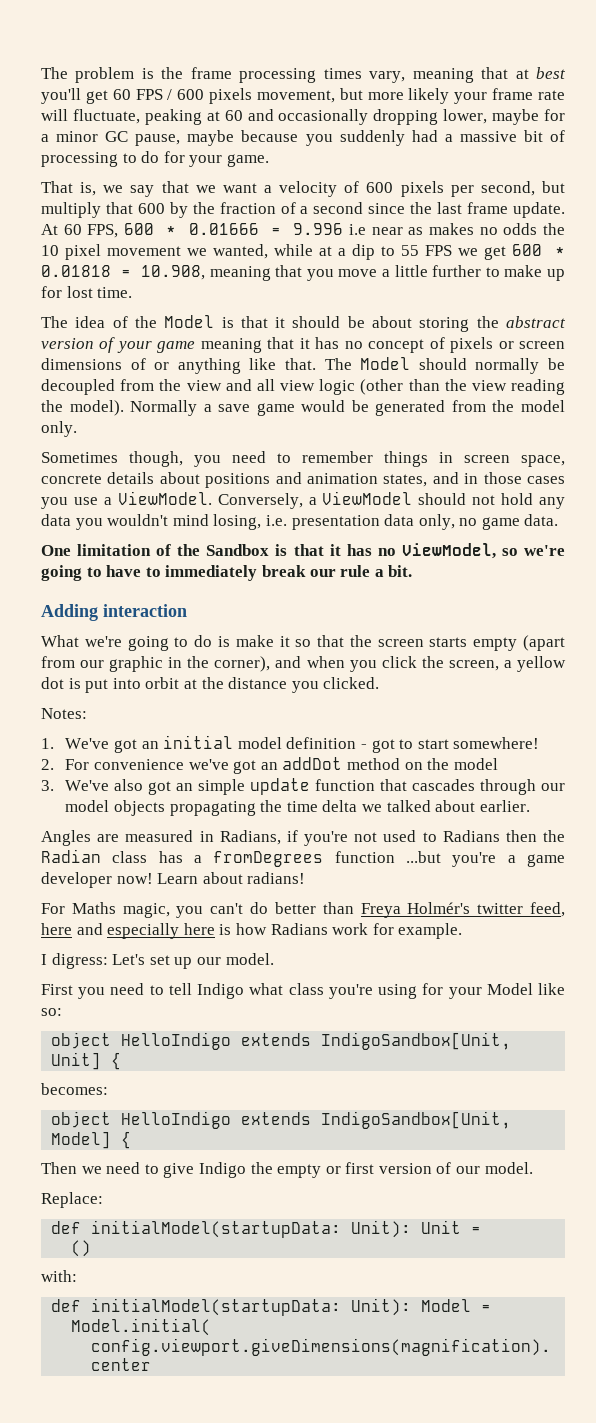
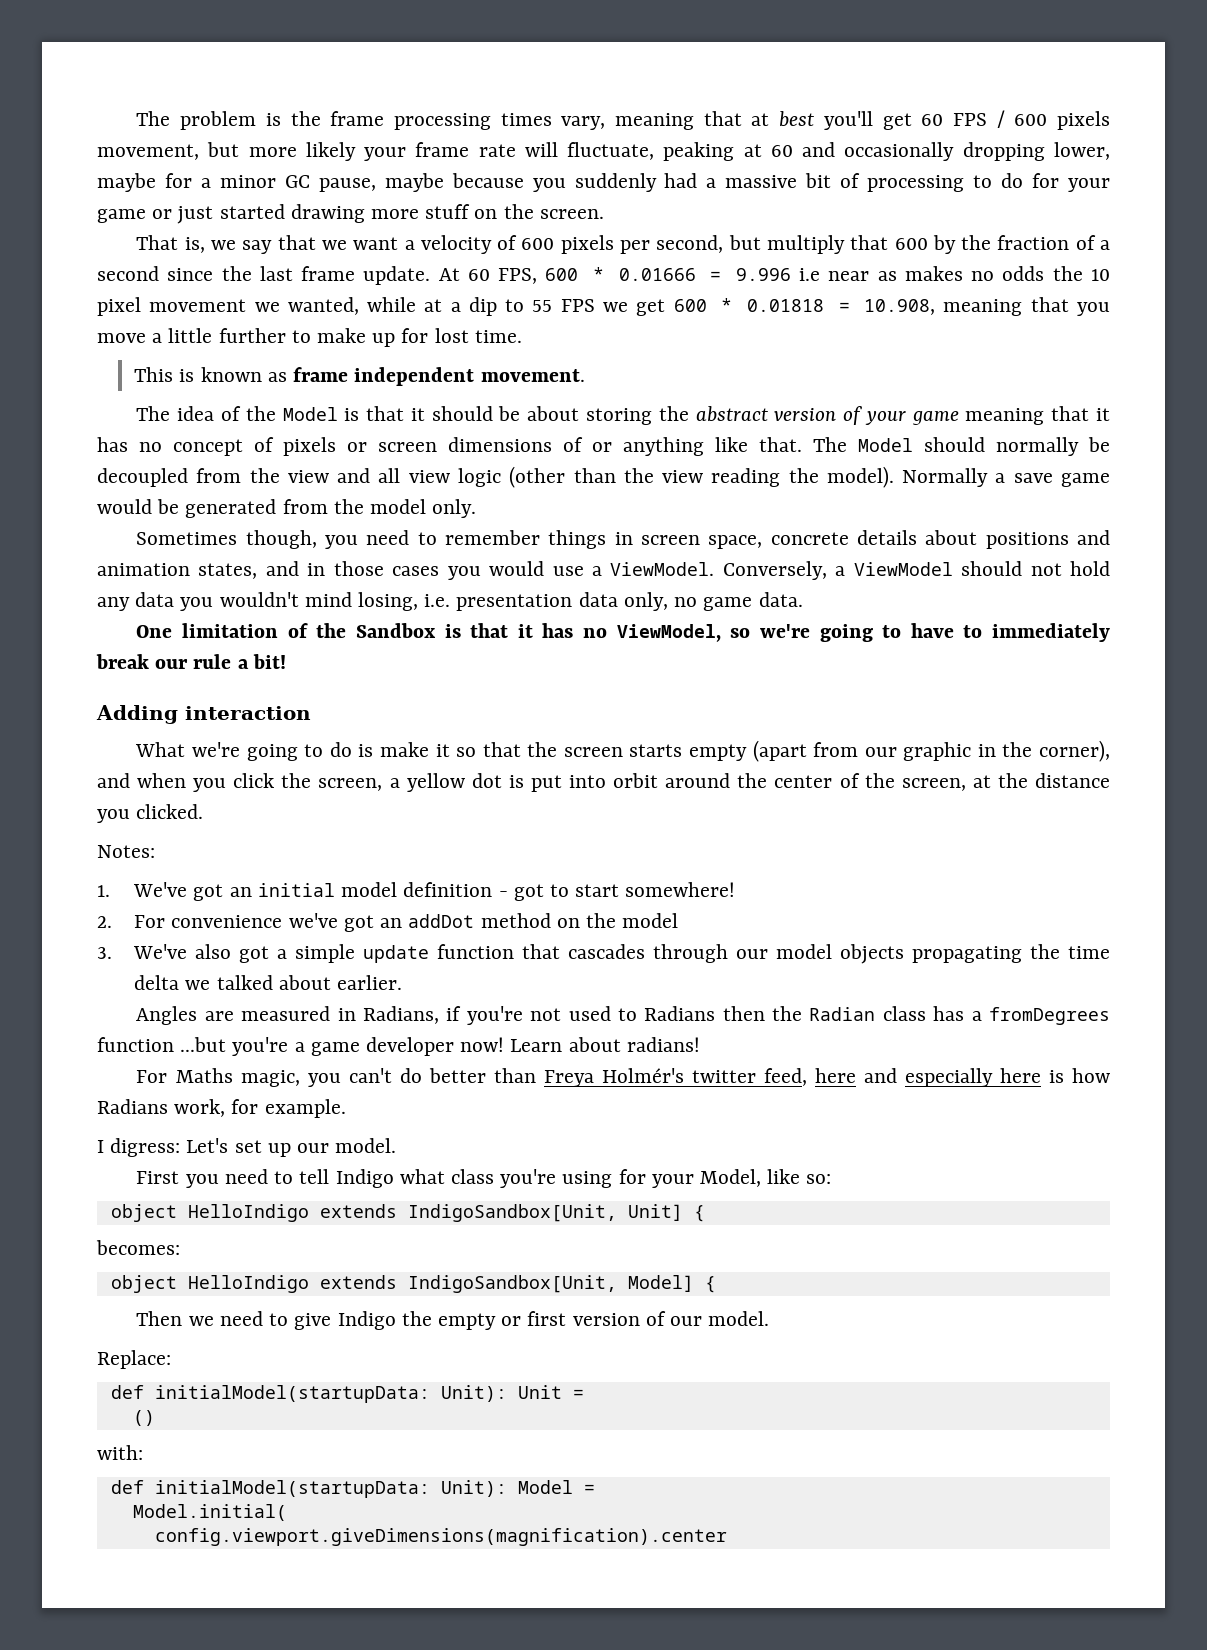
[226,154,269,167] game. -> [97,204,604,224] game or just started drawing more stuff on the screen.
(133, 292) none -> [134,367,585,386] // This is known as frame independent movement.
(68, 503) none -> [489,561,545,576] would
[388,565,413,577] bit. -> [252,654,286,669] bit!
(180, 683) none -> [665,773,966,791] around the center of the screen,
[176,783,194,791] an -> [277,949,288,959] a
[332,923,369,935] work -> [174,1099,226,1117] work,
[486,983,533,995] Model -> [699,1169,761,1187] Model,

